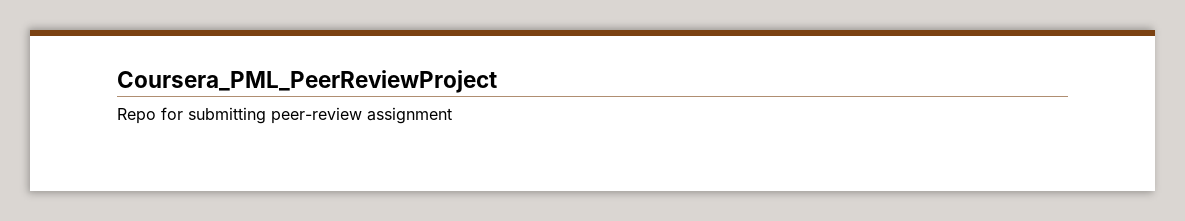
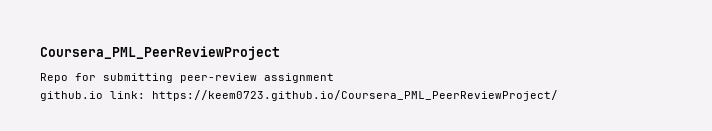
(452, 115) none -> [40,90,558,101] // github.io link: https://keem0723.github.io/Coursera_PML_PeerReviewProject/

